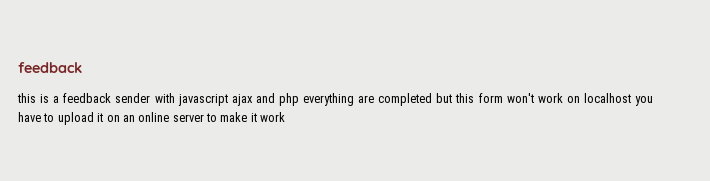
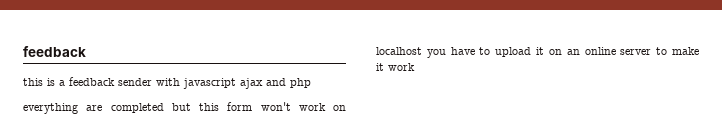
(299, 99) none -> (311, 83) //

